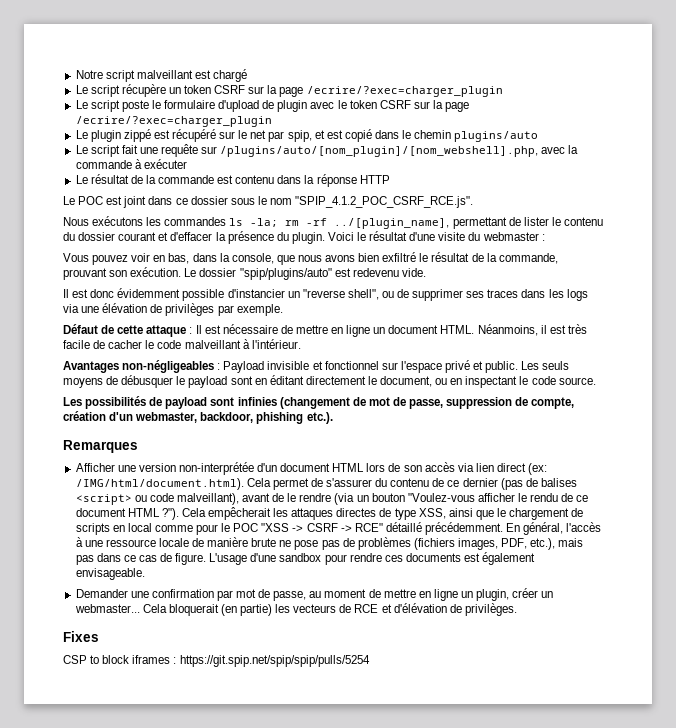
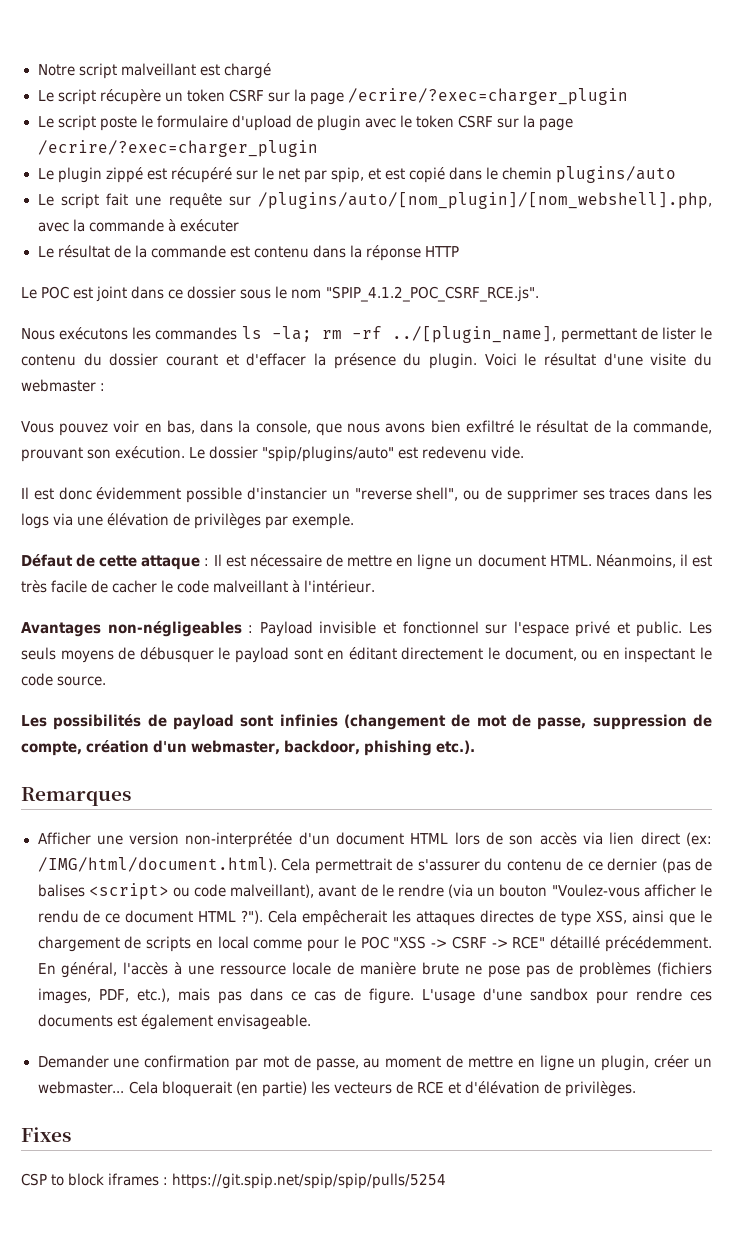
[272,478,309,490] permet -> [314,858,392,874] permettrait

